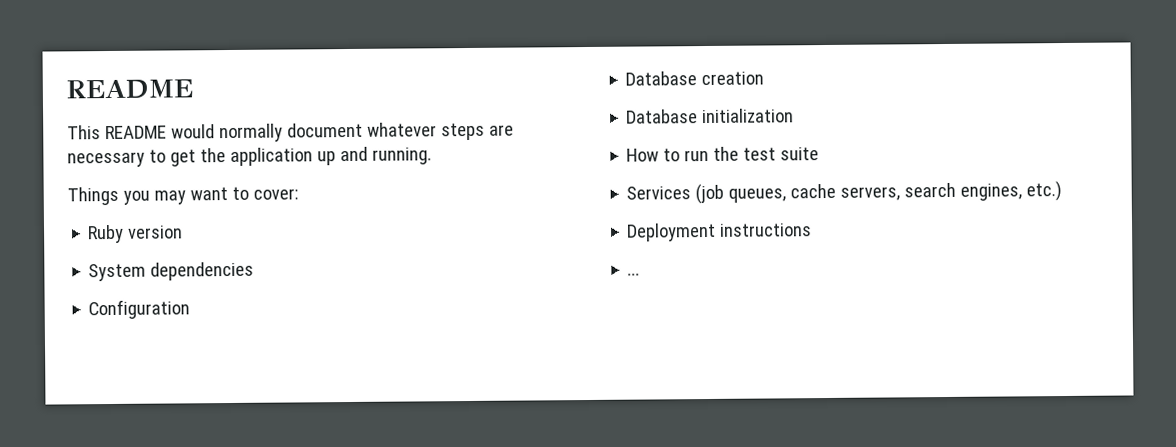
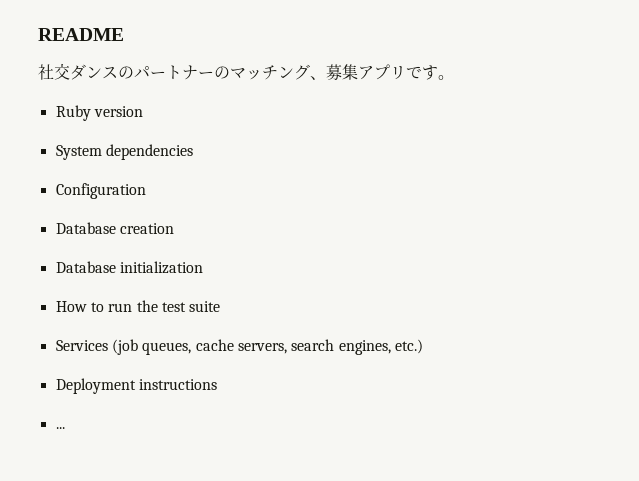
[67,122,514,143] [67,146,432,168] [67,186,299,206] This README would normally document whatever steps are necessary to get the application up and running. // Things you may want to cover: -> [38,63,454,80] 社交ダンスのパートナーのマッチング、募集アプリです。

